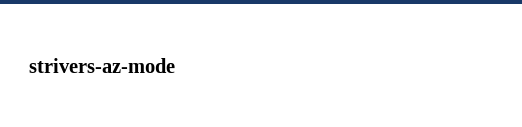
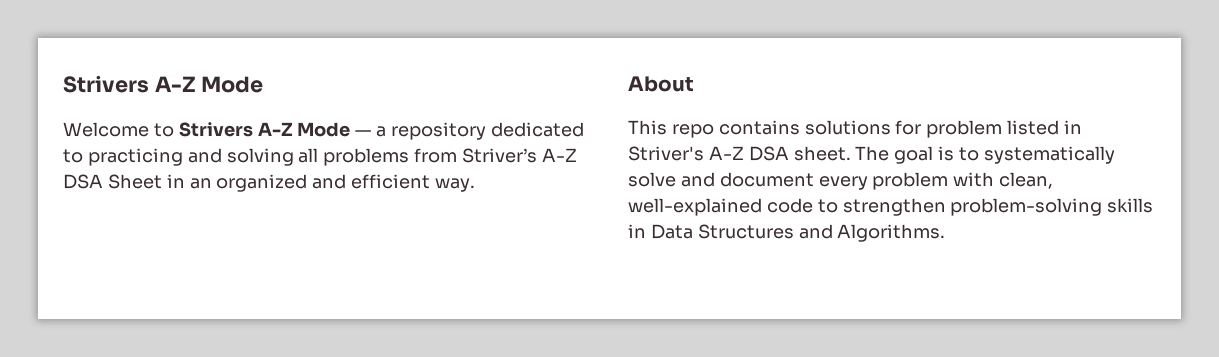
[29,58,175,73] strivers-az-mode -> [63,75,264,93] [63,122,584,140] [63,148,577,166] [63,174,476,192] [628,76,694,92] [628,120,1083,138] [628,146,1115,164] [628,172,1054,190] [628,198,1154,216] [628,224,946,242] Strivers A-Z Mode // Welcome to Strivers A-Z Mode — a repository dedicated to practicing and solving all problems from Striver’s A-Z DSA Sheet in an organized and efficient way. // About // This repo contains solutions for problem listed in Striver's A-Z DSA sheet. The goal is to systematically solve and document every problem with clean, well-explained code to strengthen problem-solving skills in Data Structures and Algorithms.

